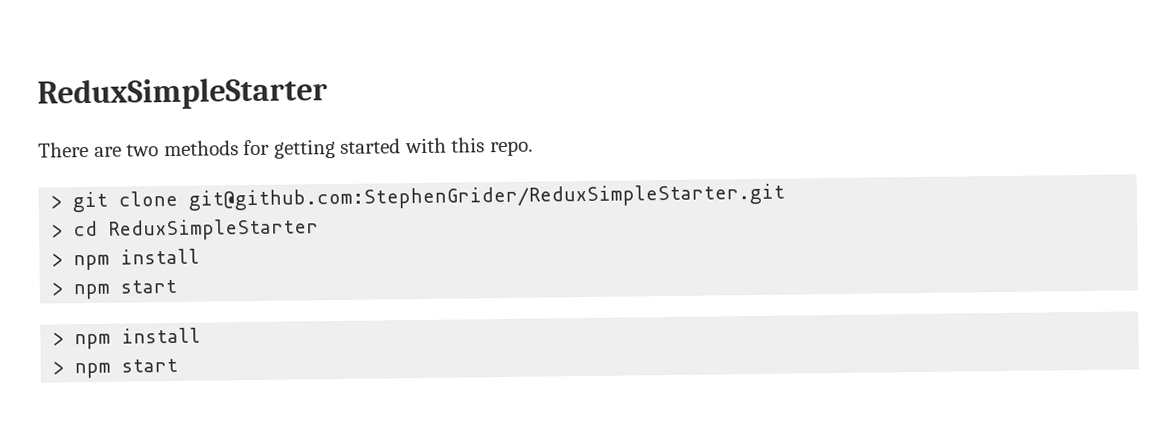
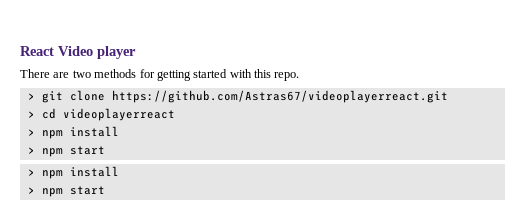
[37,77,328,111] ReduxSimpleStarter -> [20,46,136,59] React Video player
[188,183,786,211] git@github.com:StephenGrider/ReduxSimpleStarter.git -> [111,90,448,103] https://github.com/Astras67/videoplayerreact.git
[108,218,320,241] ReduxSimpleStarter -> [62,108,175,121] videoplayerreact

